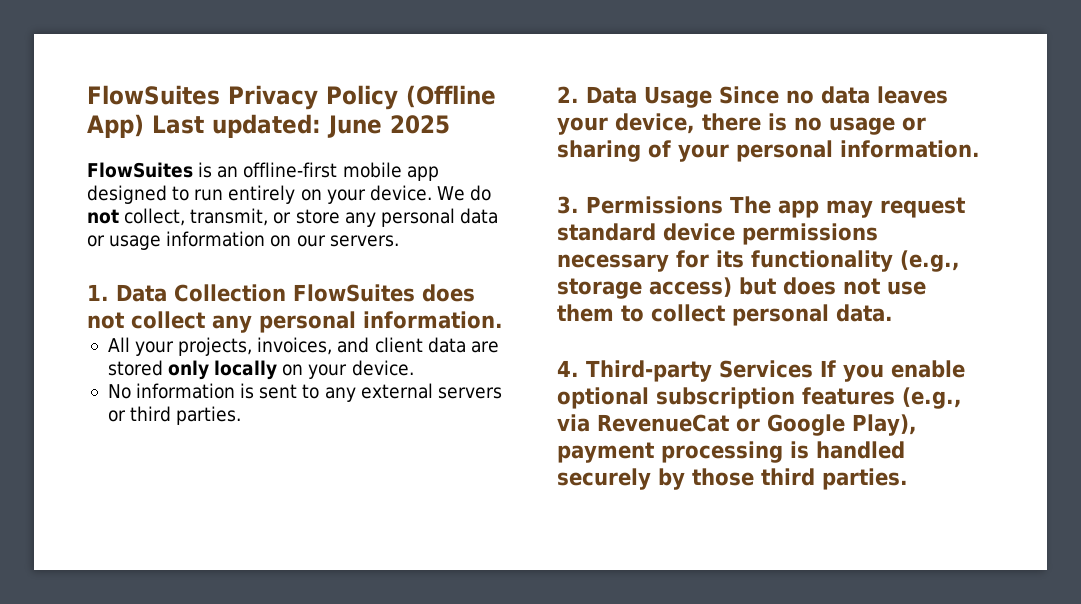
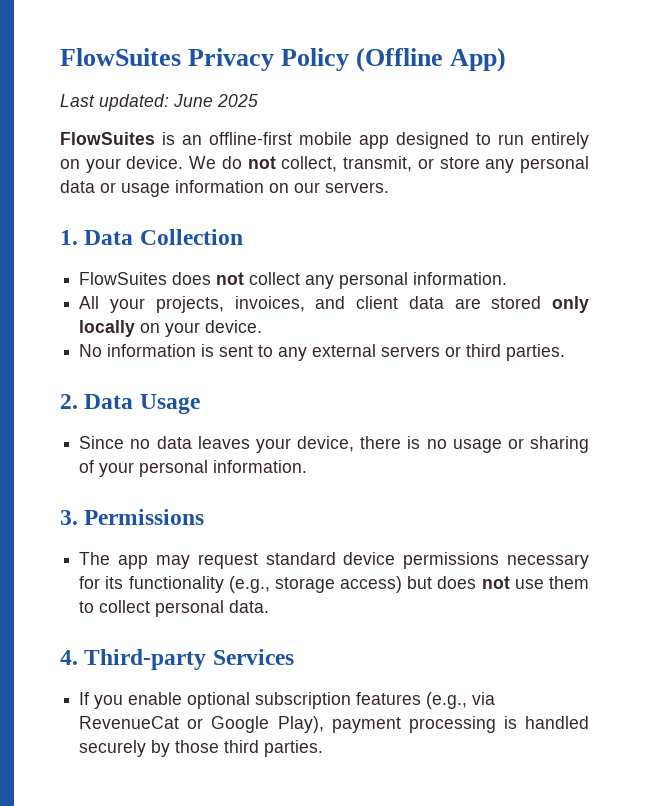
(144, 126) none -> (507, 59) //
(286, 293) none -> (243, 237) //
(712, 97) none -> (200, 404) //
(723, 205) none -> (205, 517) //
(813, 369) none -> (294, 657) //

